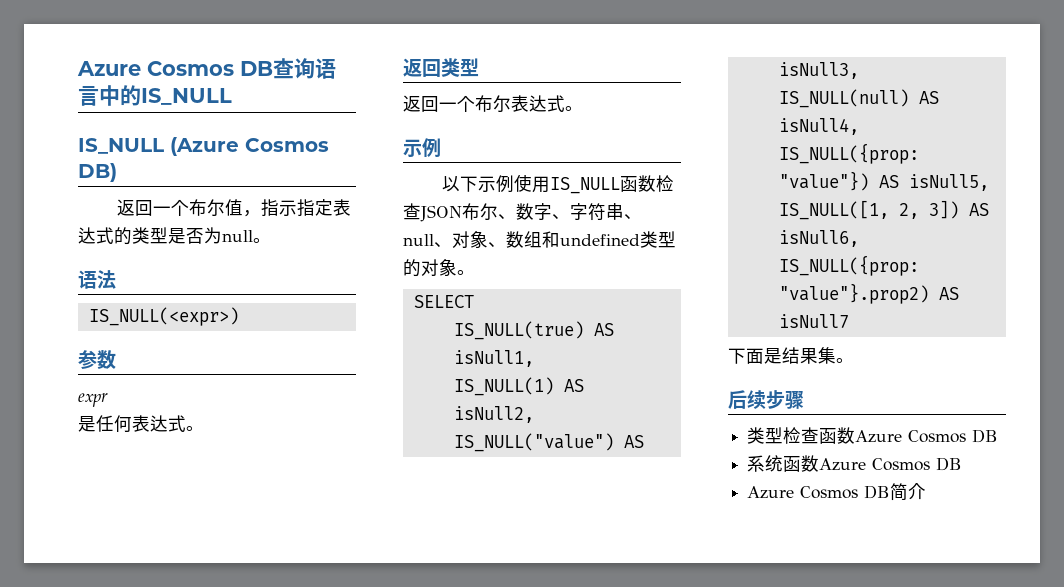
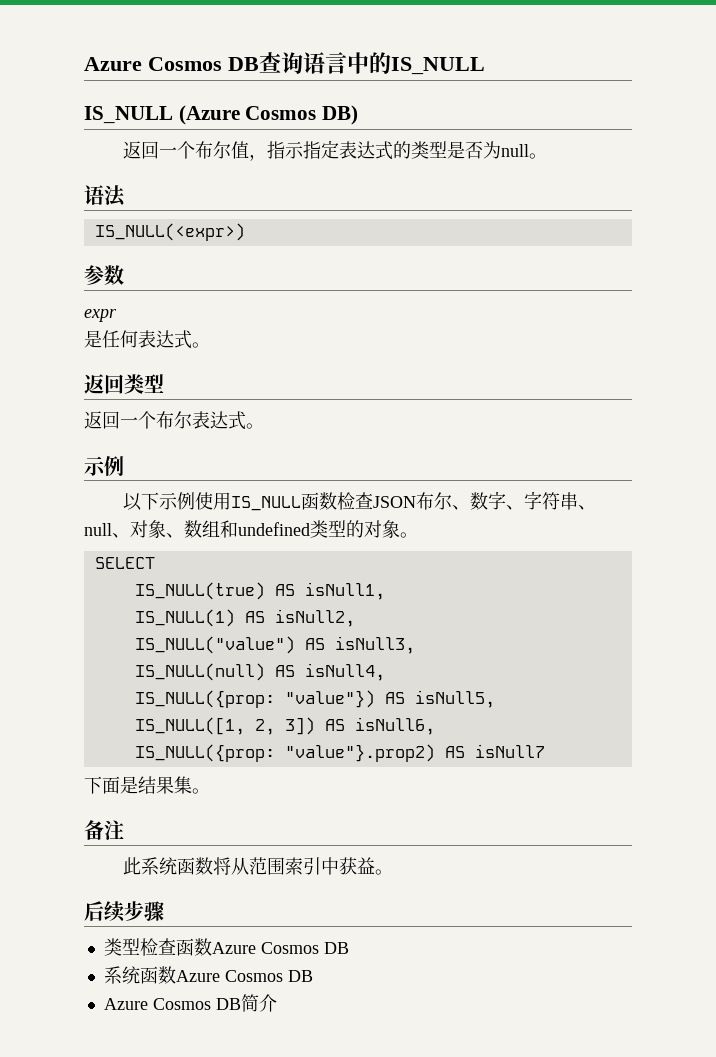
(854, 360) none -> [84,820,124,840] [122,857,393,875] // 备注 // 此系统函数将从范围索引中获益。

